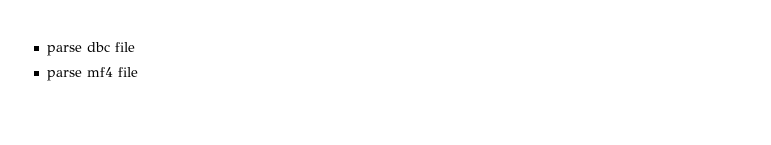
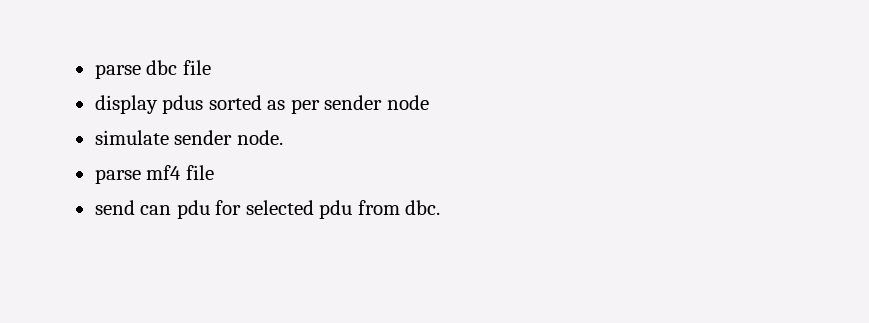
[46,67,138,81] parse mf4 file -> [94,95,429,114] [94,130,283,145] [94,165,214,184] [94,200,441,219] display pdus sorted as per sender node // simulate sender node. // parse mf4 file // send can pdu for selected pdu from dbc.

